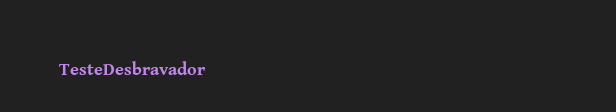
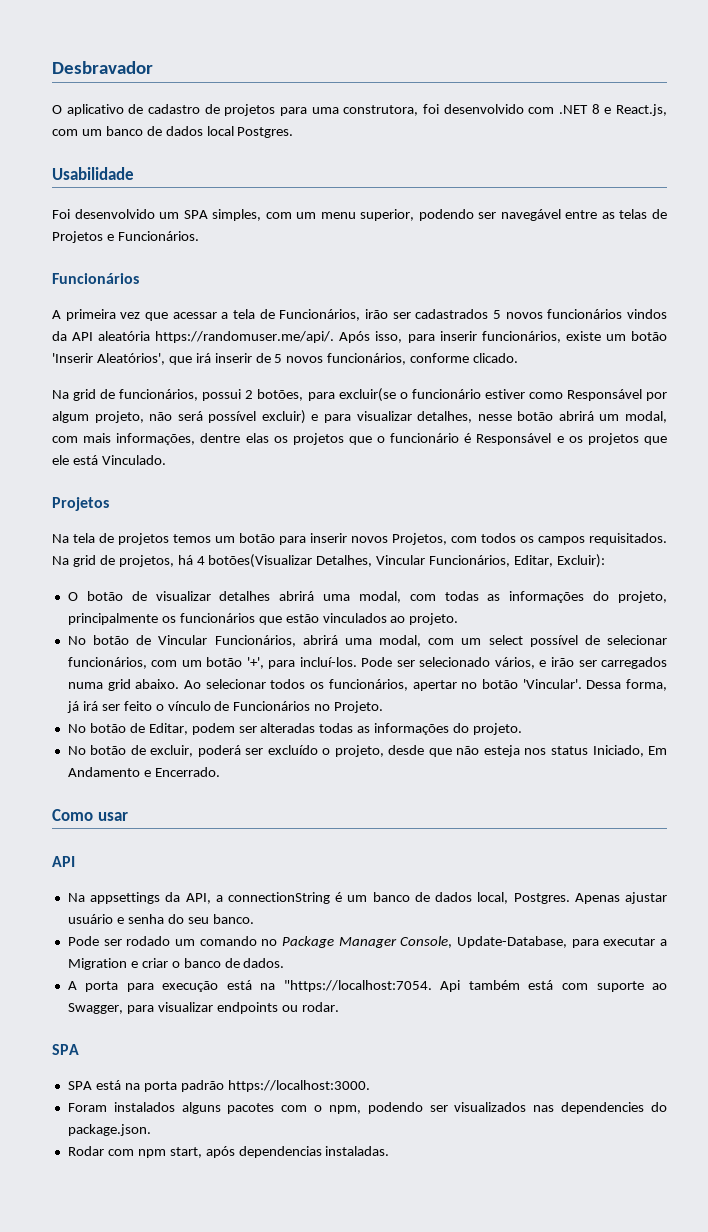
[59,61,206,75] TesteDesbravador -> [52,61,153,74] [52,104,667,116] [52,126,294,138] [52,167,134,180] [52,209,667,221] [52,231,199,243] [52,273,139,284] [52,309,668,321] [52,331,668,343] [52,353,519,365] [52,388,667,402] [52,410,667,424] [52,433,667,445] [52,455,166,465] [52,497,109,511] [52,533,667,545] [52,554,606,568] [67,591,668,603] [67,613,459,625] [67,635,667,647] [67,657,667,669] [67,679,667,691] [66,701,384,713] [67,723,523,735] [67,745,667,757] [67,767,220,777] [52,809,128,821] [52,856,75,867] [67,892,668,904] [67,914,254,924] [67,936,667,948] [67,958,285,970] [67,980,667,992] [67,1002,339,1014] [52,1044,79,1055] [67,1080,370,1092] [67,1102,667,1114] [67,1124,151,1136] [67,1146,390,1158] Desbravador // O aplicativo de cadastro de projetos para uma construtora, foi desenvolvido com .NET 8 e React.js, com um banco de dados local Postgres. // Usabilidade // Foi desenvolvido um SPA simples, com um menu superior, podendo ser navegável entre as telas de Projetos e Funcionários. // Funcionários // A primeira vez que acessar a tela de Funcionários, irão ser cadastrados 5 novos funcionários vindos da API aleatória https://randomuser.me/api/. Após isso, para inserir funcionários, existe um botão 'Inserir Aleatórios', que irá inserir de 5 novos funcionários, conforme clicado. // Na grid de funcionários, possui 2 botões, para excluir(se o funcionário estiver como Responsável por algum projeto, não será possível excluir) e para visualizar detalhes, nesse botão abrirá um modal, com mais informações, dentre elas os projetos que o funcionário é Responsável e os projetos que ele está Vinculado. // Projetos // Na tela de projetos temos um botão para inserir novos Projetos, com todos os campos requisitados. Na grid de projetos, há 4 botões(Visualizar Detalhes, Vincular Funcionários, Editar, Excluir): // O botão de visualizar detalhes abrirá uma modal, com todas as informações do projeto, principalmente os funcionários que estão vinculados ao projeto. // No botão de Vincular Funcionários, abrirá uma modal, com um select possível de selecionar funcionários, com um botão '+', para incluí-los. Pode ser selecionado vários, e irão ser carregados numa grid abaixo. Ao selecionar todos os funcionários, apertar no botão 'Vincular'. Dessa forma, já irá ser feito o vínculo de Funcionários no Projeto. // No botão de Editar, podem ser alteradas todas as informações do projeto. // No botão de excluir, poderá ser excluído o projeto, desde que não esteja nos status Iniciado, Em Andamento e Encerrado. // Como usar // API // Na appsettings da API, a connectionString é um banco de dados local, Postgres. Apenas ajustar usuário e senha do seu banco. // Pode ser rodado um comando no Package Manager Console, Update-Database, para executar a Migration e criar o banco de dados. // A porta para execução está na "https://localhost:7054. Api também está com suporte ao Swagger, para visualizar endpoints ou rodar. // SPA // SPA está na porta padrão https://localhost:3000. // Foram instalados alguns pacotes com o npm, podendo ser visualizados nas dependencies do package.json. // Rodar com npm start, após dependencias instaladas.

